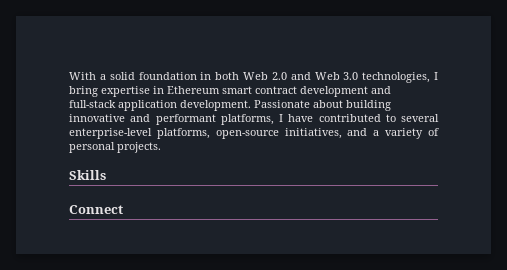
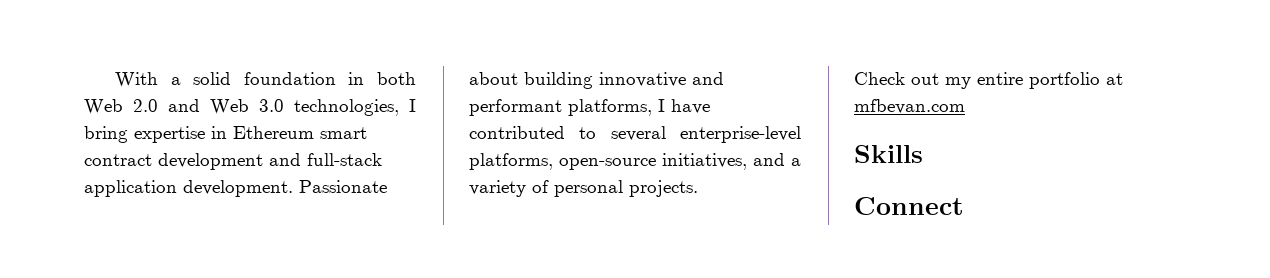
(161, 147) none -> [854,72,1123,89] [854,99,965,114] // Check out my entire portfolio at mfbevan.com

